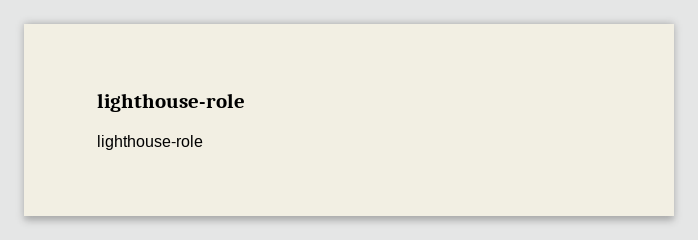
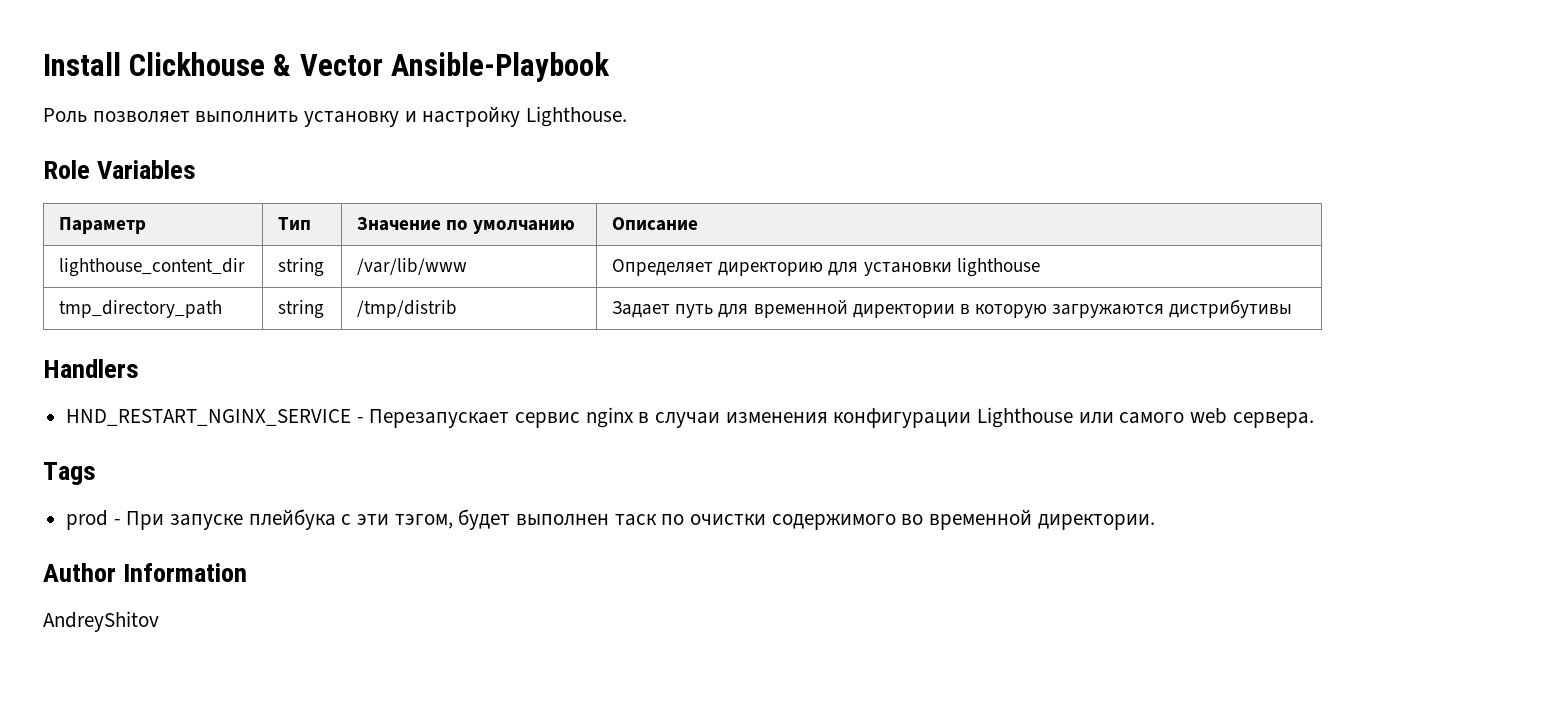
[97,93,245,112] [97,135,203,150] lighthouse-role // lighthouse-role -> [43,52,610,82] [43,106,628,127] [43,160,197,179] [59,217,147,234] [278,217,312,230] [357,217,576,234] [612,217,699,231] [59,258,246,277] [278,258,325,277] [357,258,468,275] [612,258,1040,277] [59,300,223,318] [278,300,325,319] [357,300,458,318] [612,299,1293,318] [43,359,139,378] [66,407,1314,428] [43,462,96,485] [66,509,1155,530] [43,563,248,582] [43,611,159,632] Install Clickhouse & Vector Ansible-Playbook // Роль позволяет выполнить установку и настройку Lighthouse. // Role Variables // Параметр | Тип | Значение по умолчанию | Описание // lighthouse_content_dir | string | /var/lib/www | Определяет директорию для установки lighthouse // tmp_directory_path | string | /tmp/distrib | Задает путь для временной директории в которую загружаются дистрибутивы // Handlers // HND_RESTART_NGINX_SERVICE - Перезапускает сервис nginx в случаи изменения конфигурации Lighthouse или самого web сервера. // Tags // prod - При запуске плейбука с эти тэгом, будет выполнен таск по очистки содержимого во временной директории. // Author Information // AndreyShitov

